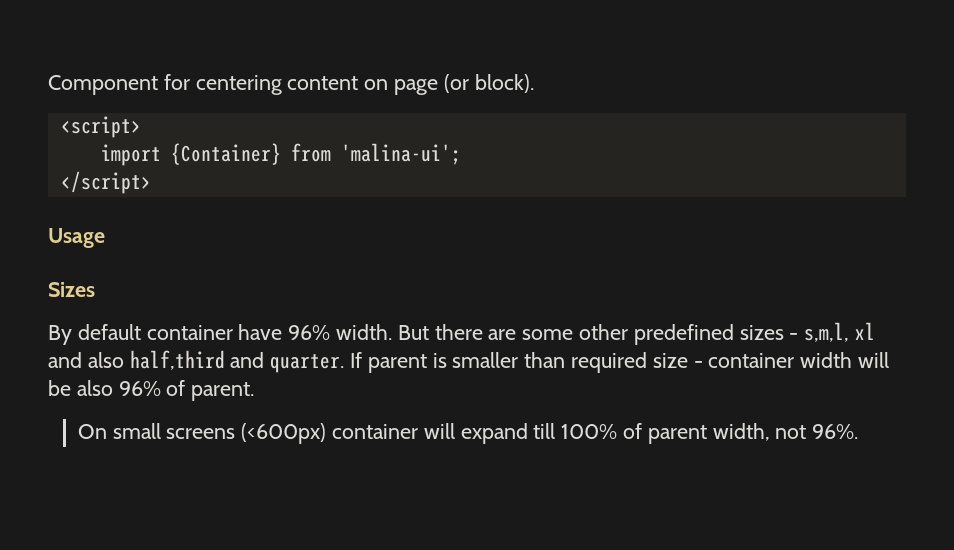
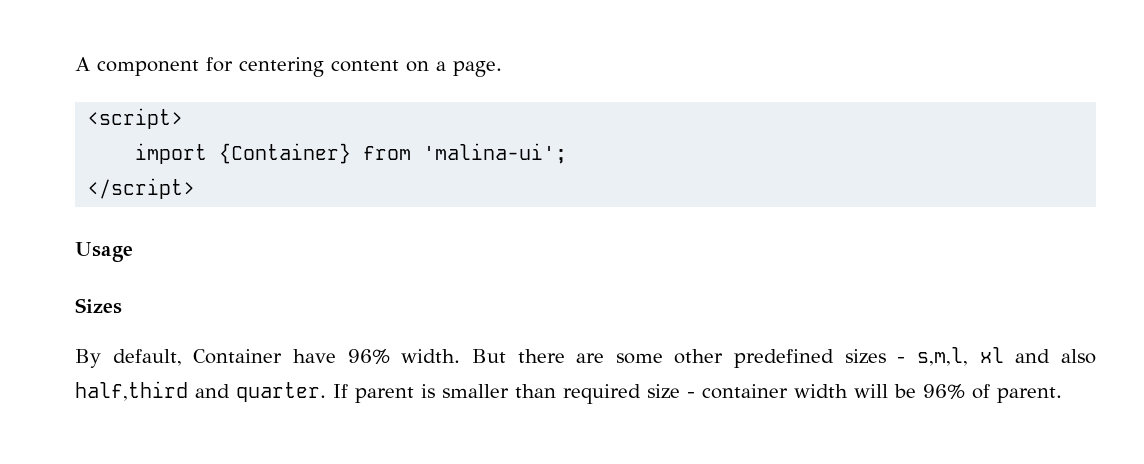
[48,75,158,95] Component -> [75,57,199,76] A component
[394,74,534,95] page (or block). -> [436,61,502,77] a page.
[77,324,233,340] default container -> [112,349,283,366] default, Container
[76,380,113,396] also -> (916, 391) none
[77,423,859,444] // On small screens (<600px) container will expand till 100% of parent width, not 96%. -> (1062, 395) none

